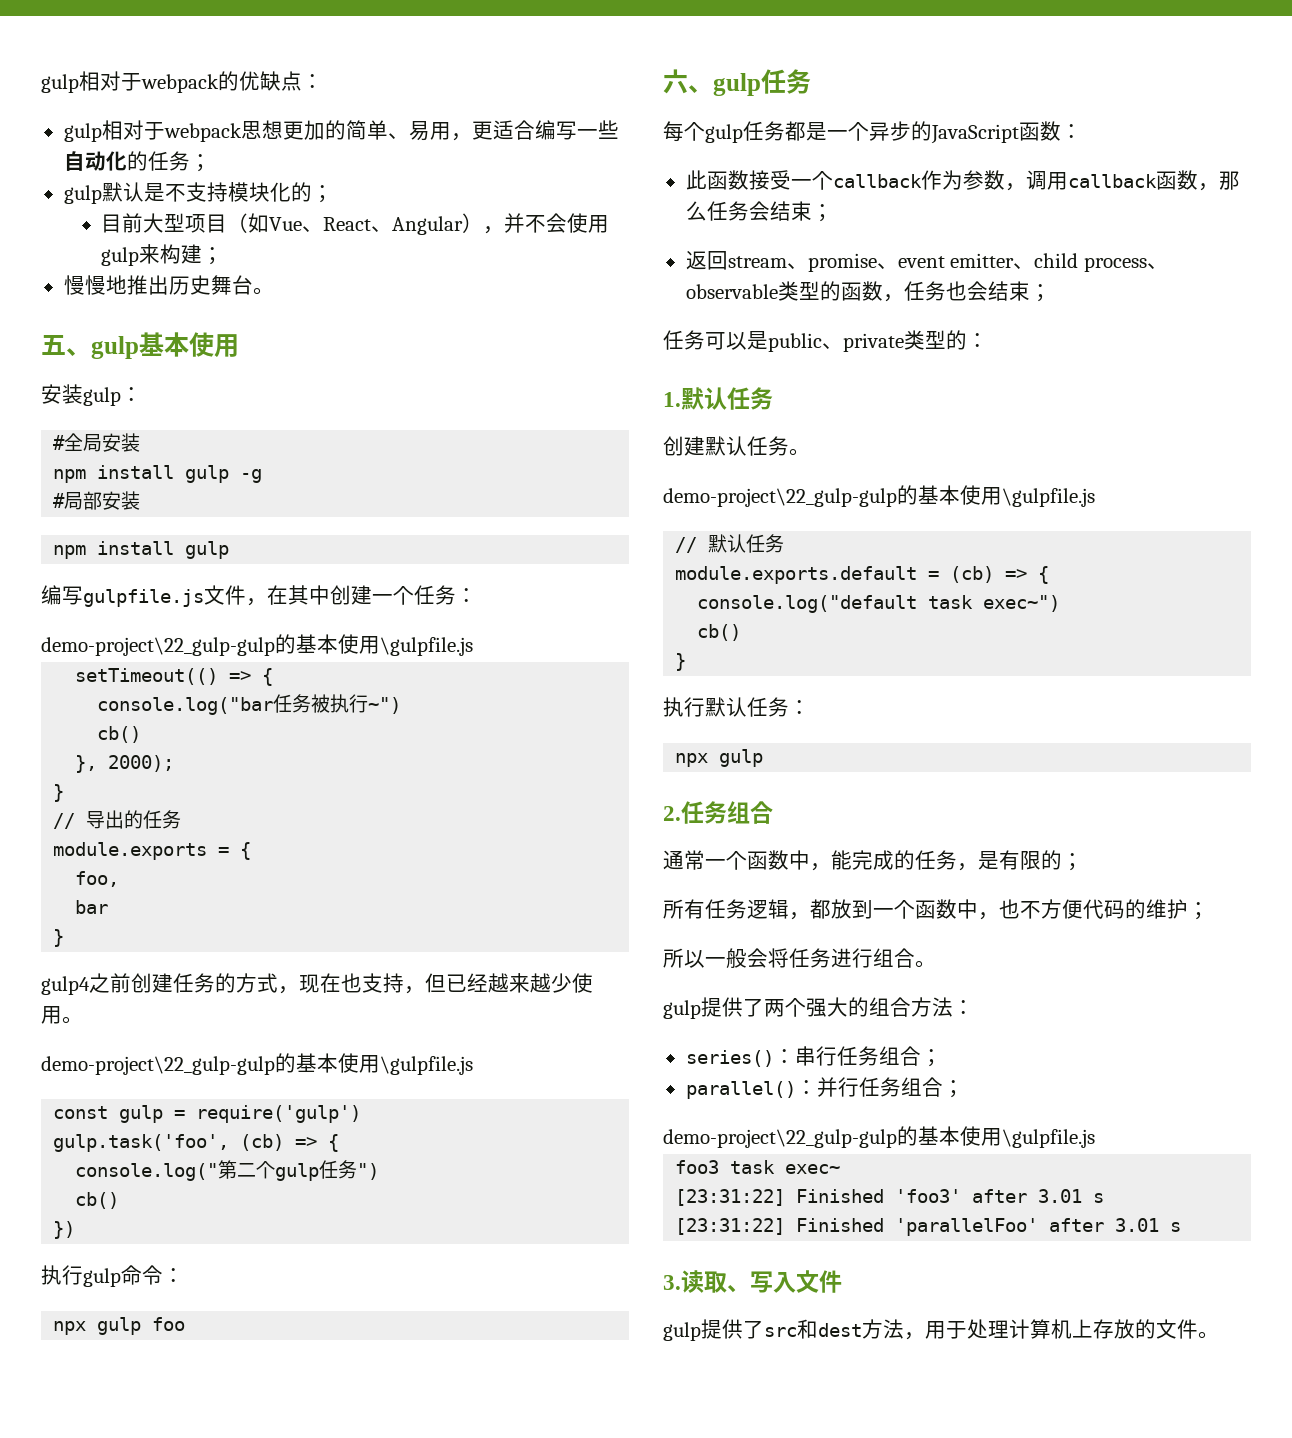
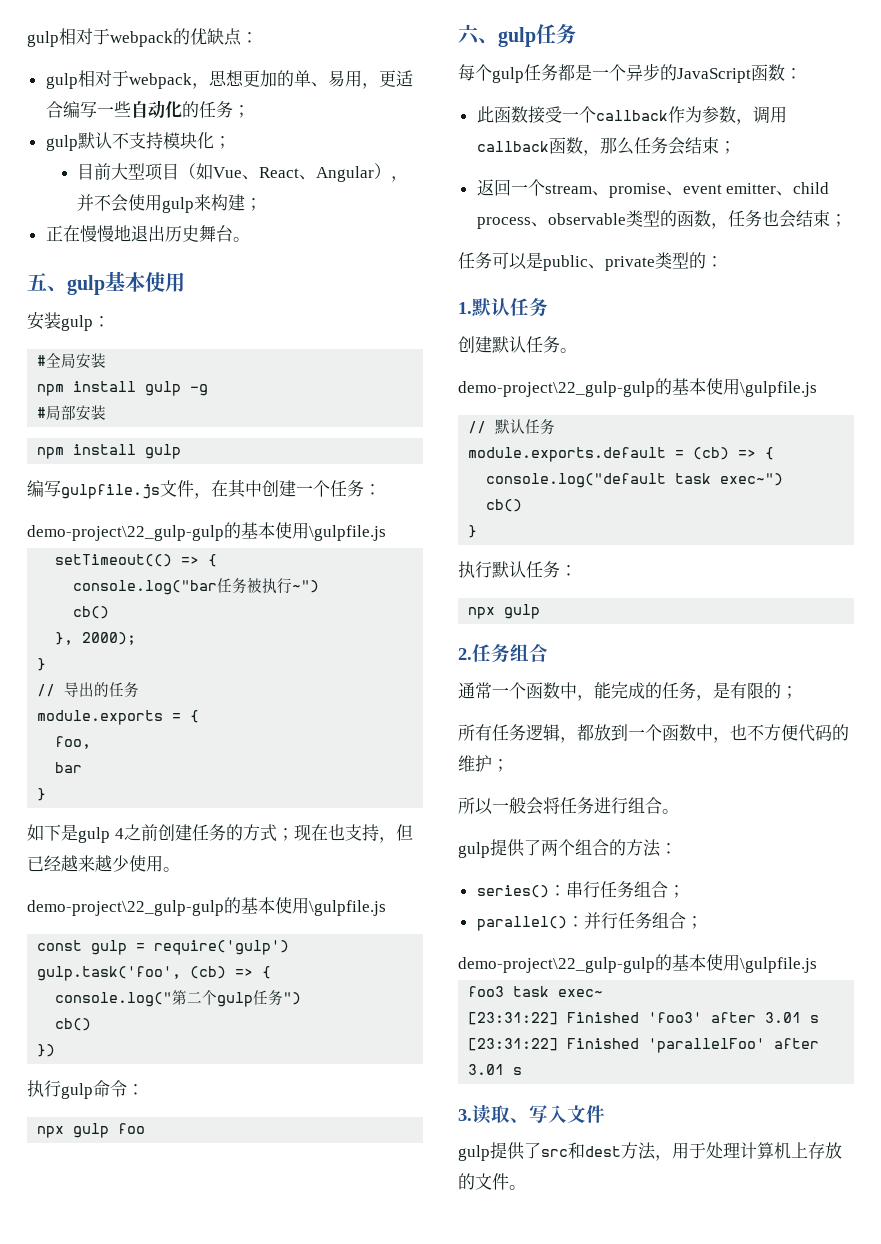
(242, 132) none -> [191,83,209,89] ，
[345,120,367,140] 简 -> (294, 78) none
[143,183,165,202] 是 -> (112, 140) none
[290,182,312,202] 的 -> (214, 140) none
[63,275,148,295] 慢慢地推 -> [45,225,148,242] 正在慢慢地退
[41,976,90,995] gulp4 -> [27,824,124,843] 如下是gulp 4
[278,986,299,994] ， -> [276,828,294,841] ；
(728, 260) none -> [510,179,545,196] 一个
[806,997,911,1017] 强大的组合 -> [575,839,626,856] 组合的

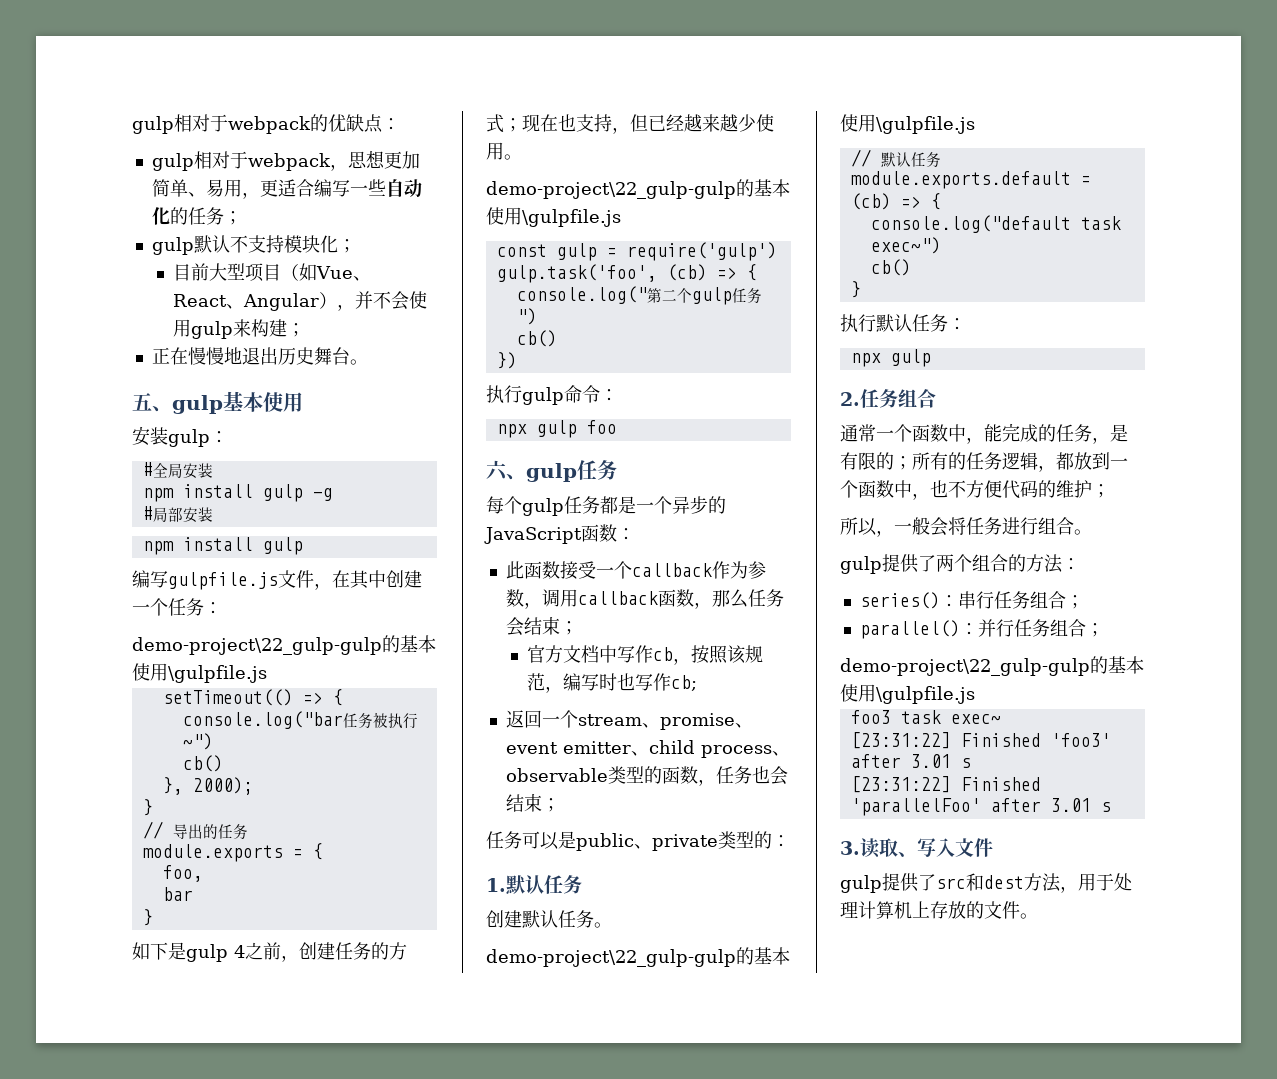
[276,70,294,87] 的 -> [151,179,170,197] 简
(158, 832) none -> [281,955,299,962] ，
(736, 147) none -> [526,645,763,665] [526,673,697,693] // 官方文档中写作cb，按照该规范，编写时也写作cb;
[458,724,492,741] // 所有 -> [912,452,966,470] 所有的
(493, 806) none -> [876,530,894,537] ，

